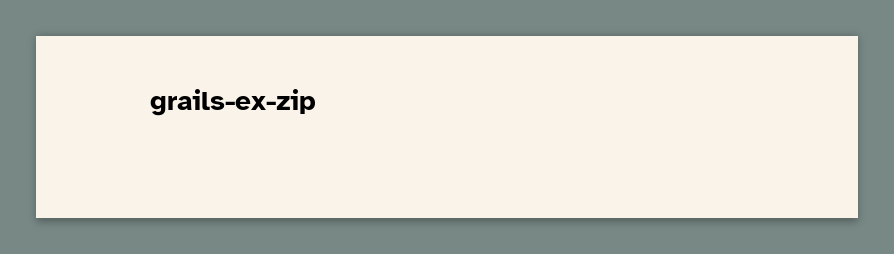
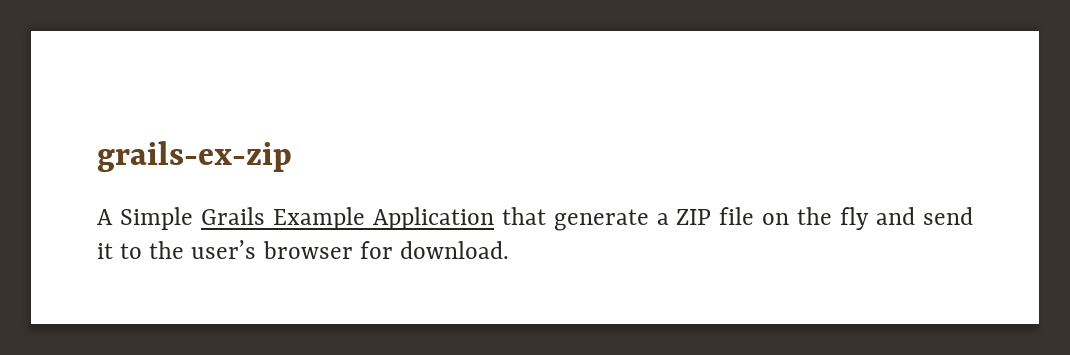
(316, 102) none -> [97,207,974,231] [97,240,509,259] // A Simple Grails Example Application that generate a ZIP file on the fly and send it to the user’s browser for download.

